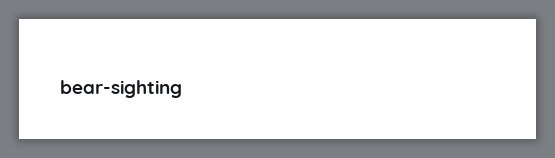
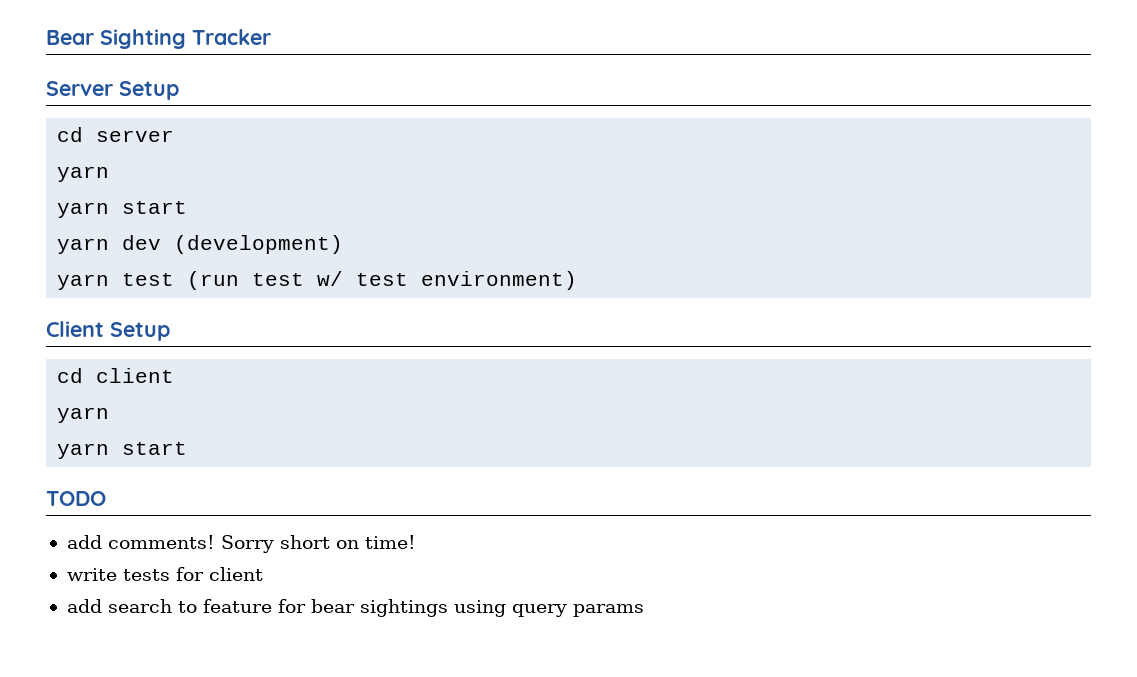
[60,80,182,98] bear-sighting -> [46,29,271,49] [46,81,179,100] [57,127,175,142] [57,166,110,182] [57,201,188,218] [57,235,344,254] [57,271,578,290] [46,321,170,341] [57,368,175,383] [57,407,110,423] [57,442,188,459] [46,491,106,506] [66,535,416,553] [66,567,263,581] [66,599,644,617] Bear Sighting Tracker // Server Setup // cd server // yarn // yarn start // yarn dev (development) // yarn test (run test w/ test environment) // Client Setup // cd client // yarn // yarn start // TODO // add comments! Sorry short on time! // write tests for client // add search to feature for bear sightings using query params

